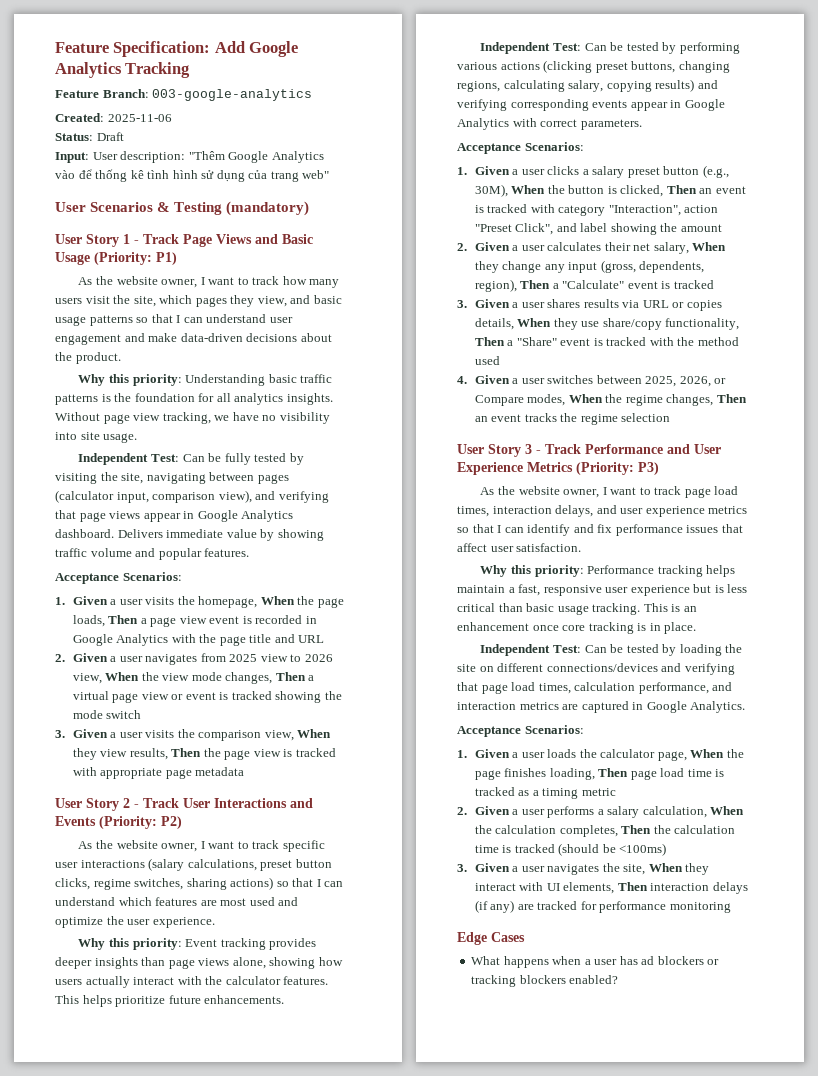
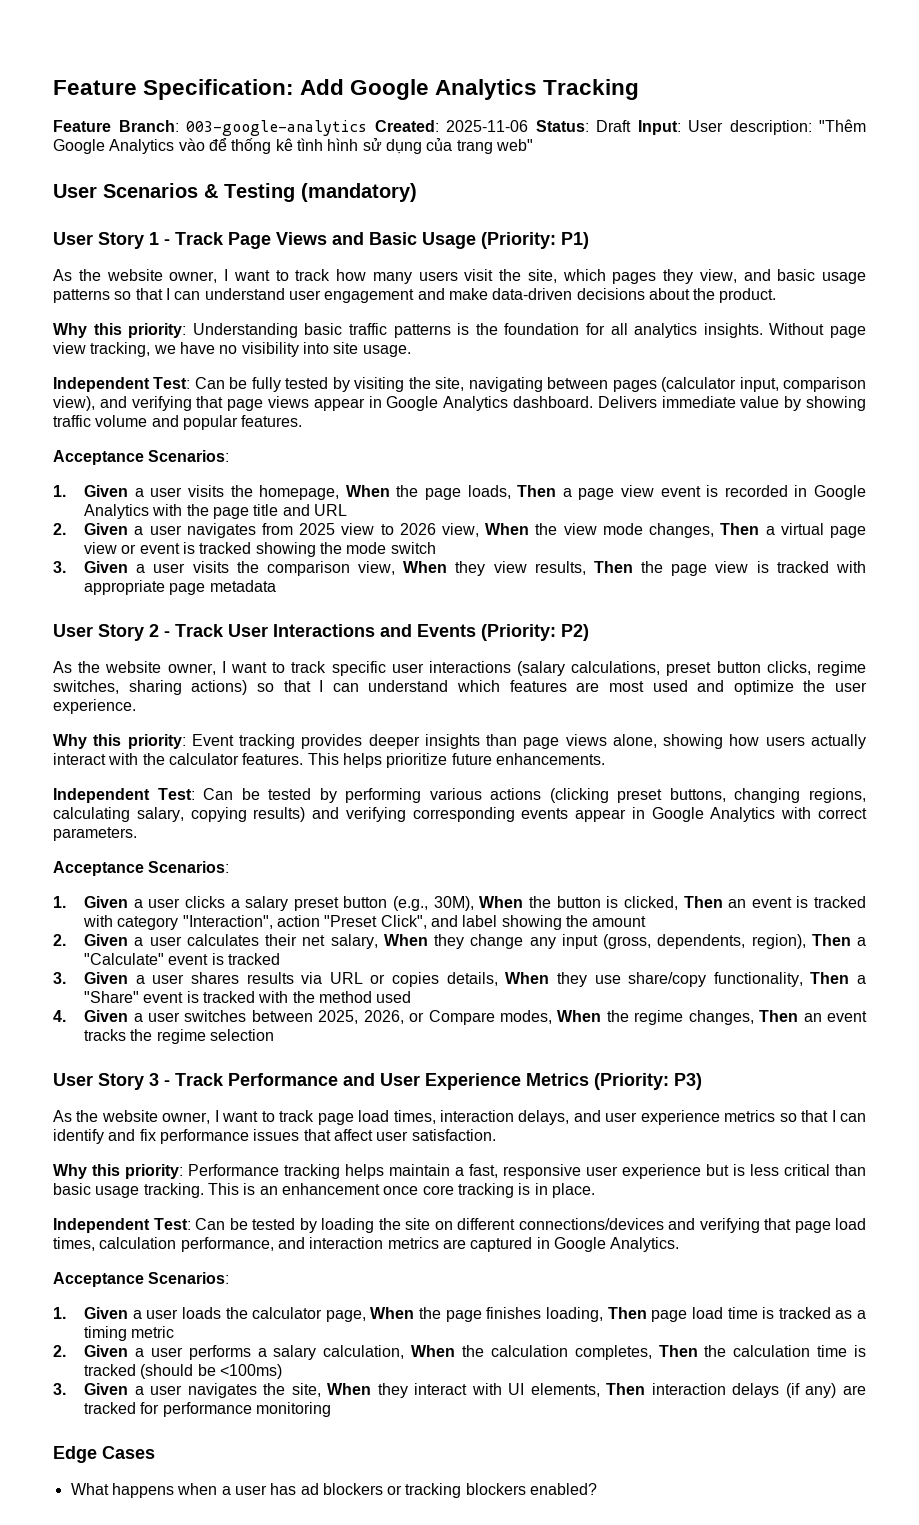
(313, 95) // -> (367, 128) none
(172, 118) // -> (528, 126) none
(124, 136) // -> (631, 126) none

